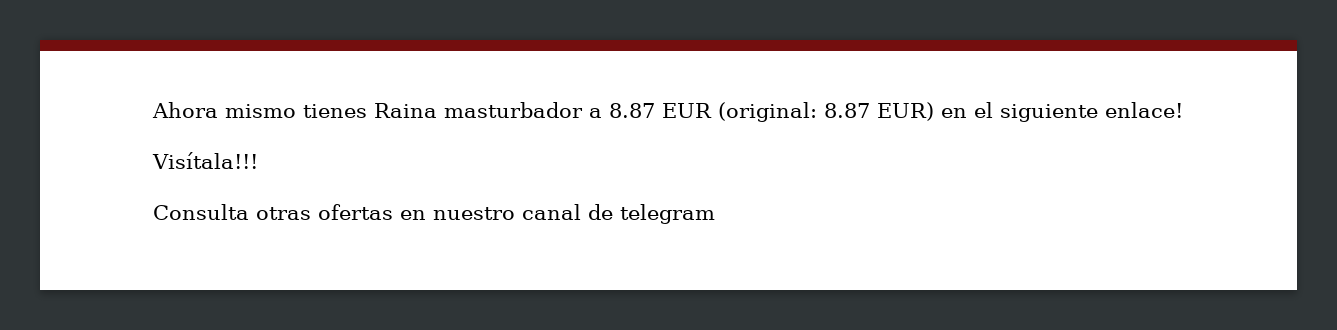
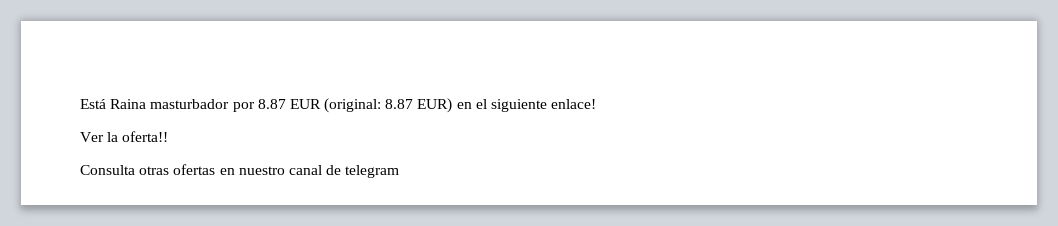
[152,102,367,118] Ahora mismo tienes -> [80,99,106,109] Está
[589,108,602,118] a -> [232,102,255,112] por
[152,152,258,169] Visítala!!! -> [80,131,169,142] Ver la oferta!!

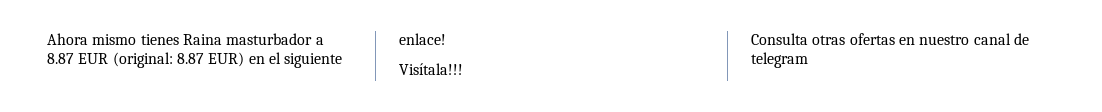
[80,99,106,109] Está -> [47,33,179,45] Ahora mismo tienes
[232,102,255,112] por -> [315,37,324,45] a
[80,131,169,142] Ver la oferta!! -> [399,63,463,75] Visítala!!!

